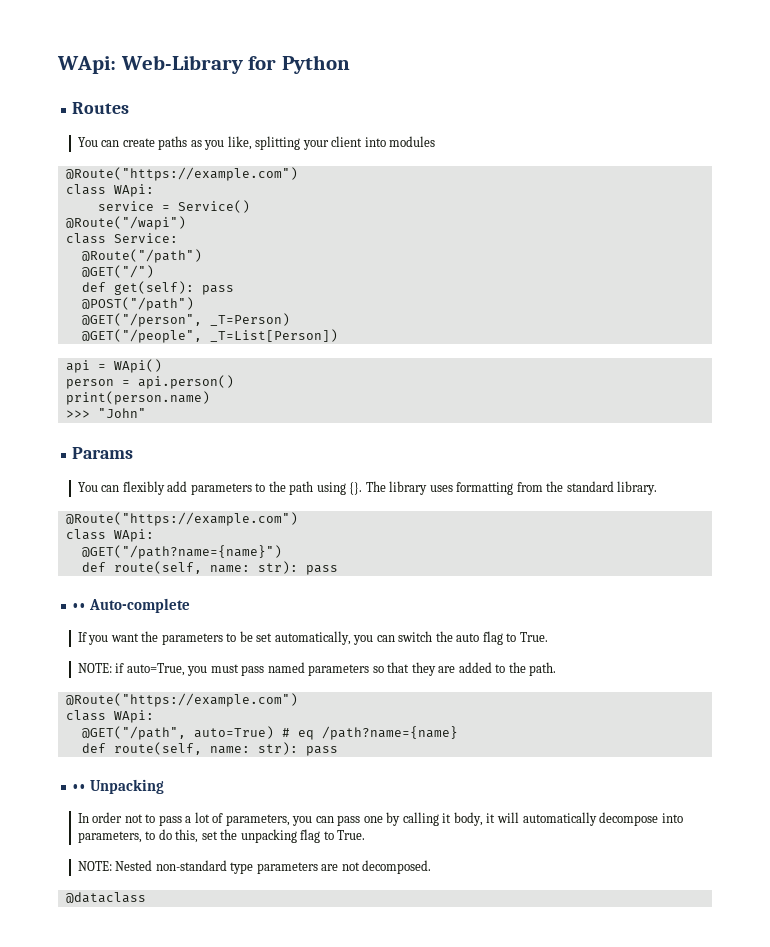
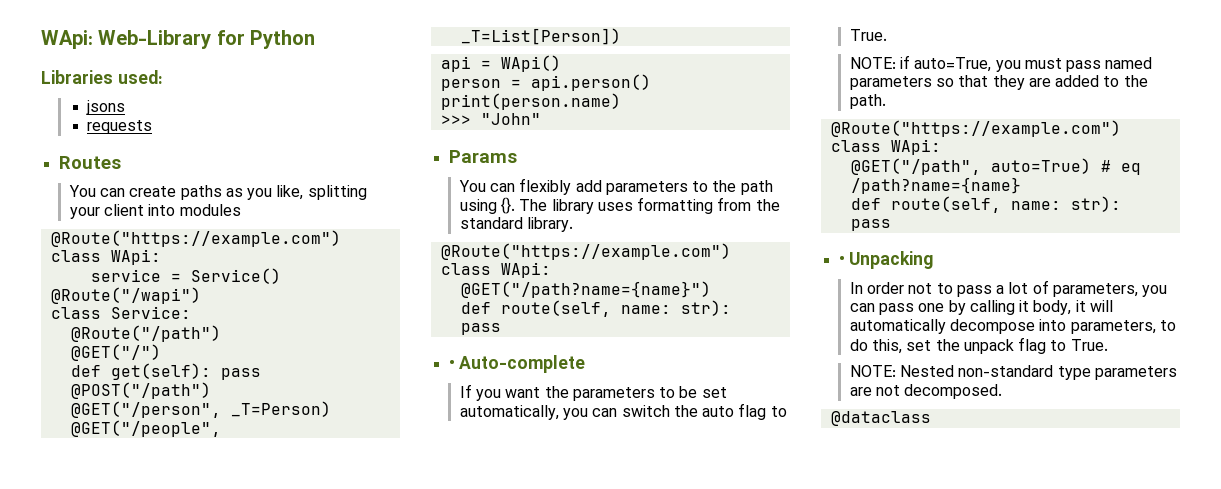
(350, 64) none -> [41,70,163,84] [86,100,126,115] [87,120,153,134] // Libraries used: // jsons // requests
[72,603,87,610] •• -> [448,360,455,369] •
[72,784,87,791] •• -> [838,256,845,265] •
[240,829,297,843] unpacking -> [963,339,1014,354] unpack

